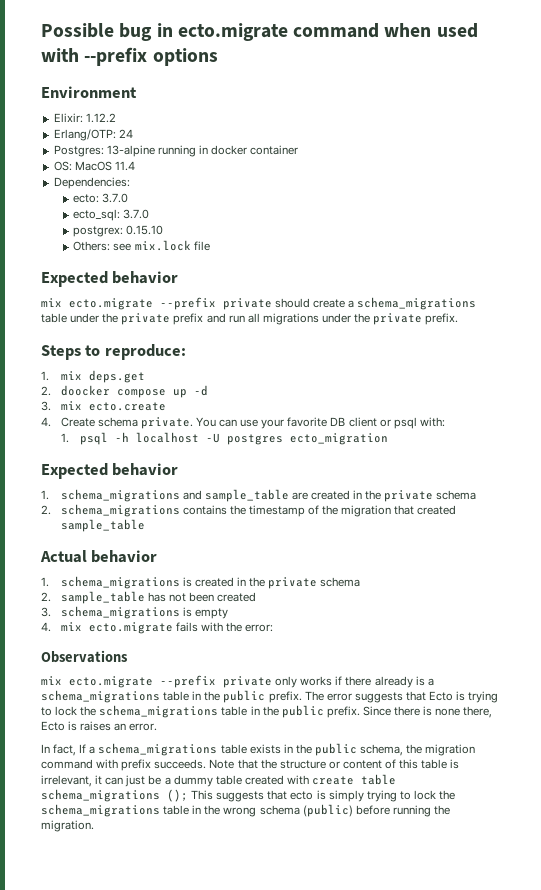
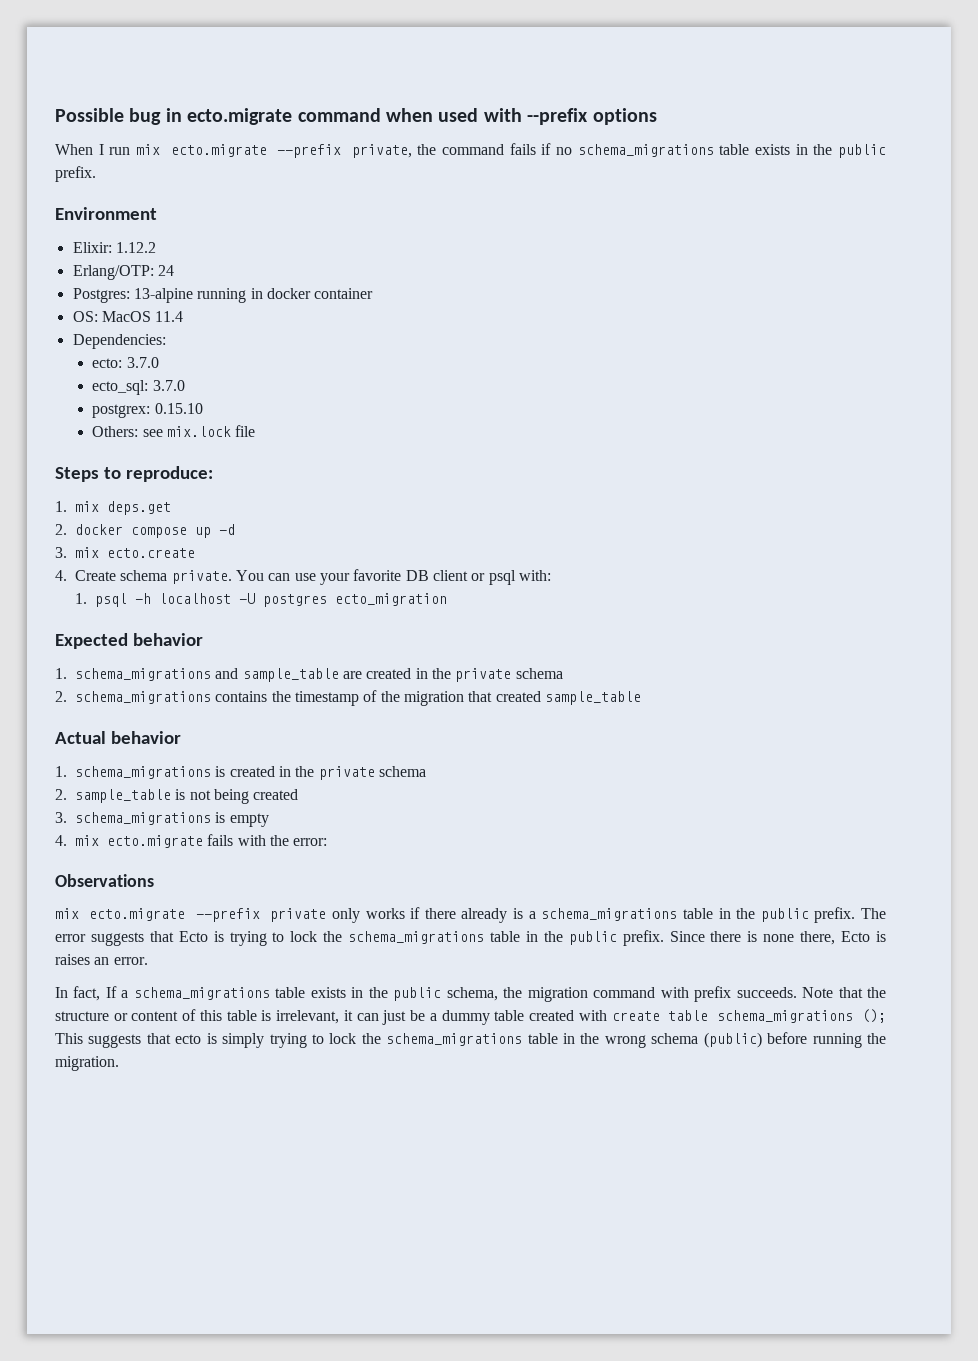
(218, 57) none -> [55,143,887,158] [55,166,96,182] // When I run mix ecto.migrate --prefix private, the command fails if no schema_migrations table exists in the public prefix.
[41,271,179,287] [41,297,477,310] [41,313,459,325] // Expected behavior // mix ecto.migrate --prefix private should create a schema_migrations table under the private prefix and run all migrations under the private prefix. -> (256, 431) none
[60,385,110,396] doocker -> [75,524,123,535] docker
[147,592,214,602] has not been -> [175,789,249,804] is not being

